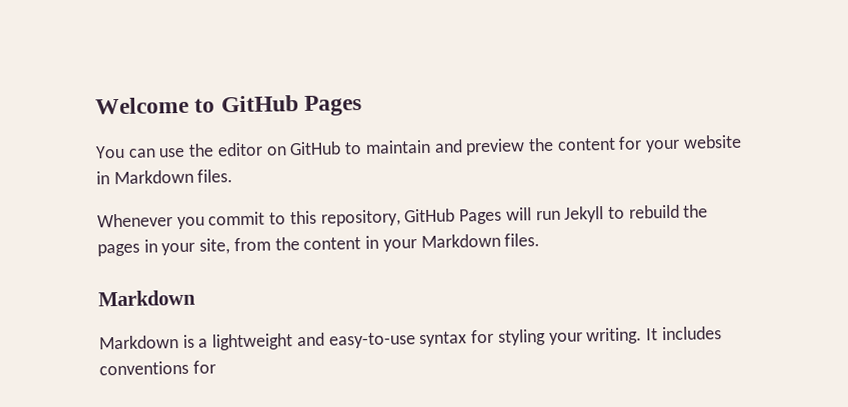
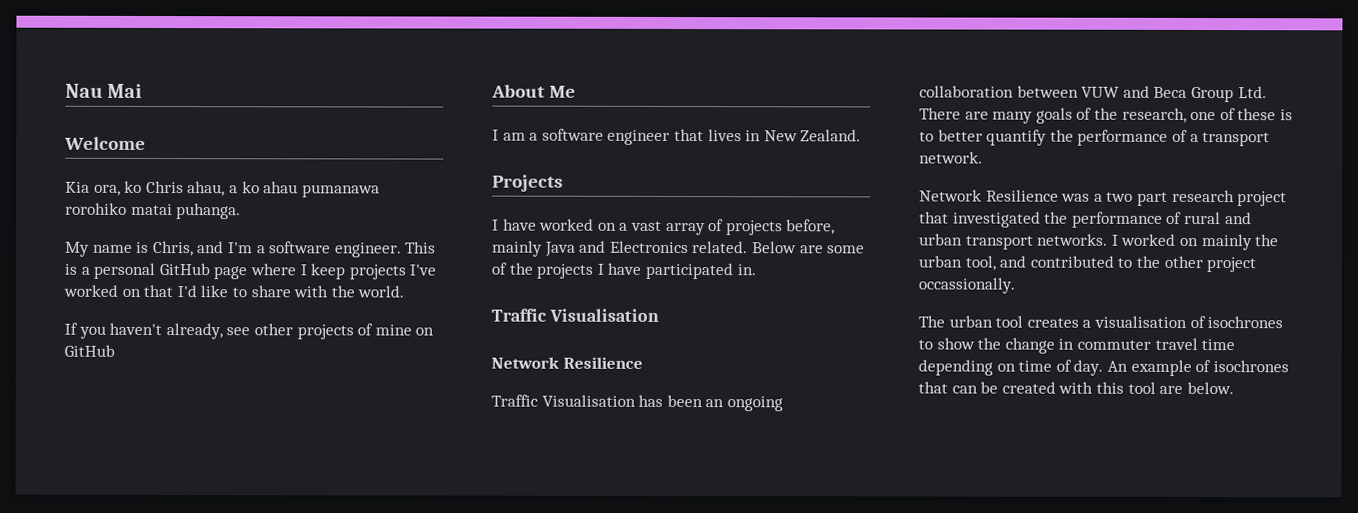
(95, 105) none -> [65,83,143,98] Nau Mai //
[194,94,363,116] [96,134,742,159] [96,169,234,185] [97,204,709,230] [97,233,541,257] [98,289,196,307] [99,326,722,351] [99,360,216,376] to GitHub Pages // You can use the editor on GitHub to maintain and preview the content for your website in Markdown files. // Whenever you commit to this repository, GitHub Pages will run Jekyll to rebuild the pages in your site, from the content in your Markdown files. // Markdown // Markdown is a lightweight and easy-to-use syntax for styling your writing. It includes conventions for -> [65,180,380,198] [65,202,242,220] [64,240,437,258] [64,262,437,280] [63,284,405,298] [64,322,435,340] [64,344,115,357] [491,84,576,98] [492,128,862,145] [492,174,563,192] [492,218,836,236] [491,240,866,257] [491,262,756,280] [491,308,659,322] [491,356,643,369] [491,394,783,412] [919,85,1267,103] [919,107,1293,124] [919,129,1271,147] [919,151,983,164] [919,189,1288,207] [919,211,1252,228] [919,233,1280,251] [918,255,1257,273] [918,277,1015,294] [918,315,1284,329] [918,337,1236,354] [918,359,1289,376] [918,381,1234,395] // Kia ora, ko Chris ahau, a ko ahau pumanawa rorohiko matai puhanga. // My name is Chris, and I'm a software engineer. This is a personal GitHub page where I keep projects I've worked on that I'd like to share with the world. // If you haven't already, see other projects of mine on GitHub // About Me // I am a software engineer that lives in New Zealand. // Projects // I have worked on a vast array of projects before, mainly Java and Electronics related. Below are some of the projects I have participated in. // Traffic Visualisation // Network Resilience // Traffic Visualisation has been an ongoing collaboration between VUW and Beca Group Ltd. There are many goals of the research, one of these is to better quantify the performance of a transport network. // Network Resilience was a two part research project that investigated the performance of rural and urban transport networks. I worked on mainly the urban tool, and contributed to the other project occassionally. // The urban tool creates a visualisation of isochrones to show the change in commuter travel time depending on time of day. An example of isochrones that can be created with this tool are below.

